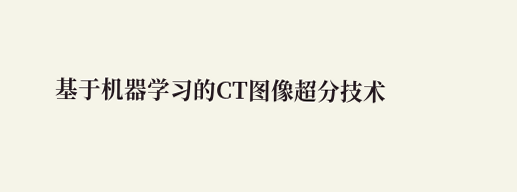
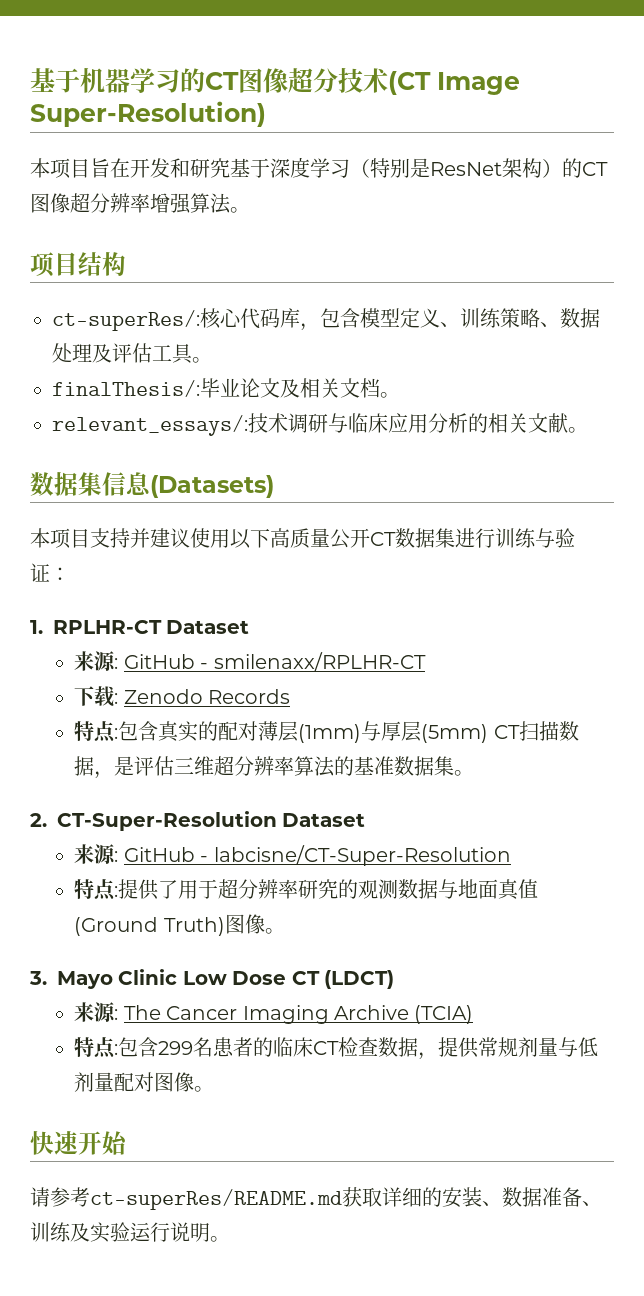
(387, 92) none -> [388,71,520,95] [30,101,266,127] [30,157,608,179] [30,193,250,214] [30,252,126,277] [52,308,600,331] [52,343,212,364] [52,378,400,398] [52,413,588,436] [30,472,274,498] [30,528,575,549] [30,563,70,582] [30,620,250,634] [74,651,426,671] [74,686,291,707] [74,721,579,743] [74,756,475,779] [30,811,366,831] [74,844,511,866] [74,879,539,901] [74,914,285,936] [29,969,394,989] [74,1002,474,1024] [74,1037,599,1060] [74,1072,215,1092] [30,1131,128,1155] [30,1187,602,1210] [30,1222,230,1243] (CT Image Super-Resolution) // 本项目旨在开发和研究基于深度学习（特别是ResNet架构）的CT图像超分辨率增强算法。 // 项目结构 // ct-superRes/:核心代码库，包含模型定义、训练策略、数据处理及评估工具。 // finalThesis/:毕业论文及相关文档。 // relevant_essays/:技术调研与临床应用分析的相关文献。 // 数据集信息(Datasets) // 本项目支持并建议使用以下高质量公开CT数据集进行训练与验证： // 1. RPLHR-CT Dataset // 来源: GitHub - smilenaxx/RPLHR-CT // 下载: Zenodo Records // 特点:包含真实的配对薄层(1mm)与厚层(5mm) CT扫描数据，是评估三维超分辨率算法的基准数据集。 // 2. CT-Super-Resolution Dataset // 来源: GitHub - labcisne/CT-Super-Resolution // 特点:提供了用于超分辨率研究的观测数据与地面真值(Ground Truth)图像。 // 3. Mayo Clinic Low Dose CT (LDCT) // 来源: The Cancer Imaging Archive (TCIA) // 特点:包含299名患者的临床CT检查数据，提供常规剂量与低剂量配对图像。 // 快速开始 // 请参考ct-superRes/README.md获取详细的安装、数据准备、训练及实验运行说明。

